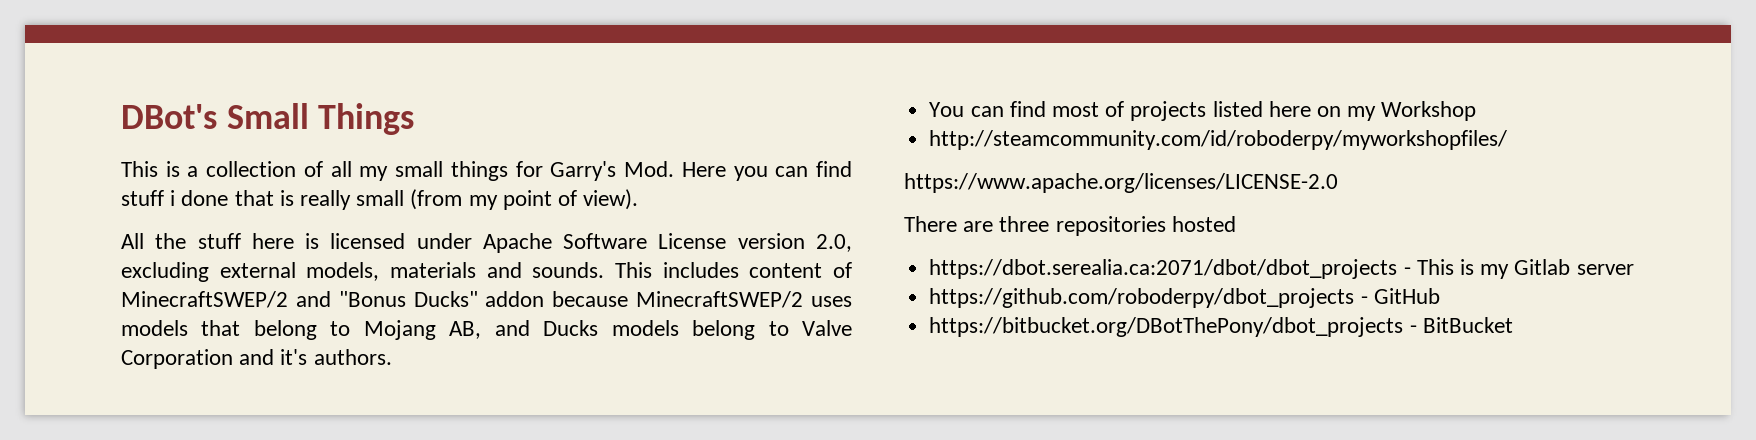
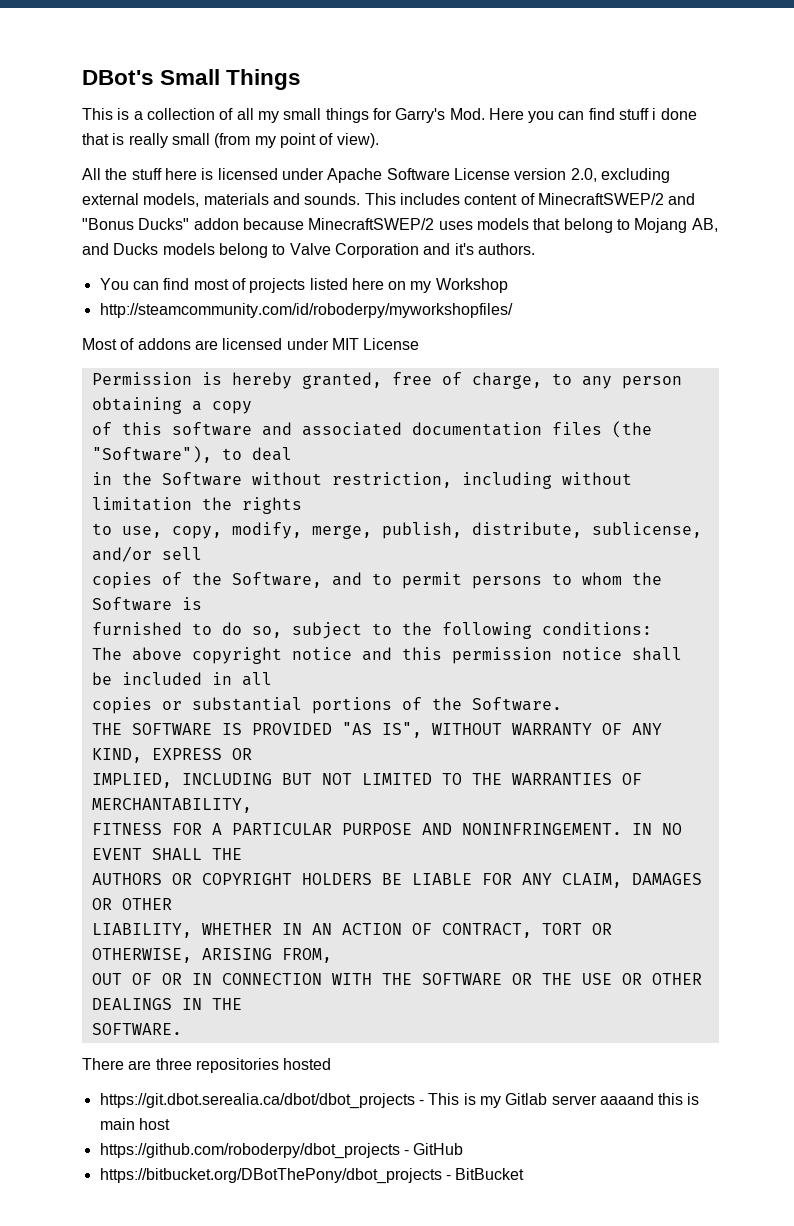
[904,173,1338,193] https://www.apache.org/licenses/LICENSE-2.0 -> [82,338,420,350] [91,372,682,389] [91,397,252,414] [91,421,652,438] [91,446,292,463] [91,472,632,489] [91,497,302,514] [91,522,702,539] [91,546,202,562] [91,572,662,589] [91,597,202,611] [91,622,652,639] [91,647,682,664] [91,672,272,686] [91,697,562,714] [91,722,662,738] [91,748,252,763] [91,773,642,788] [91,798,252,813] [91,823,682,835] [91,848,242,860] [91,873,702,888] [91,898,172,910] [91,923,612,938] [91,948,332,963] [91,973,702,985] [91,998,242,1010] [91,1023,182,1035] Most of addons are licensed under MIT License // Permission is hereby granted, free of charge, to any person obtaining a copy // of this software and associated documentation files (the "Software"), to deal // in the Software without restriction, including without limitation the rights // to use, copy, modify, merge, publish, distribute, sublicense, and/or sell // copies of the Software, and to permit persons to whom the Software is // furnished to do so, subject to the following conditions: // The above copyright notice and this permission notice shall be included in all // copies or substantial portions of the Software. // THE SOFTWARE IS PROVIDED "AS IS", WITHOUT WARRANTY OF ANY KIND, EXPRESS OR // IMPLIED, INCLUDING BUT NOT LIMITED TO THE WARRANTIES OF MERCHANTABILITY, // FITNESS FOR A PARTICULAR PURPOSE AND NONINFRINGEMENT. IN NO EVENT SHALL THE // AUTHORS OR COPYRIGHT HOLDERS BE LIABLE FOR ANY CLAIM, DAMAGES OR OTHER // LIABILITY, WHETHER IN AN ACTION OF CONTRACT, TORT OR OTHERWISE, ARISING FROM, // OUT OF OR IN CONNECTION WITH THE SOFTWARE OR THE USE OR OTHER DEALINGS IN THE // SOFTWARE.
[929,259,1398,279] https://dbot.serealia.ca:2071/dbot/dbot_projects -> [99,1093,415,1109] https://git.dbot.serealia.ca/dbot/dbot_projects
(1634, 269) none -> [599,1093,700,1105] [99,1118,170,1130] aaaand this is main host

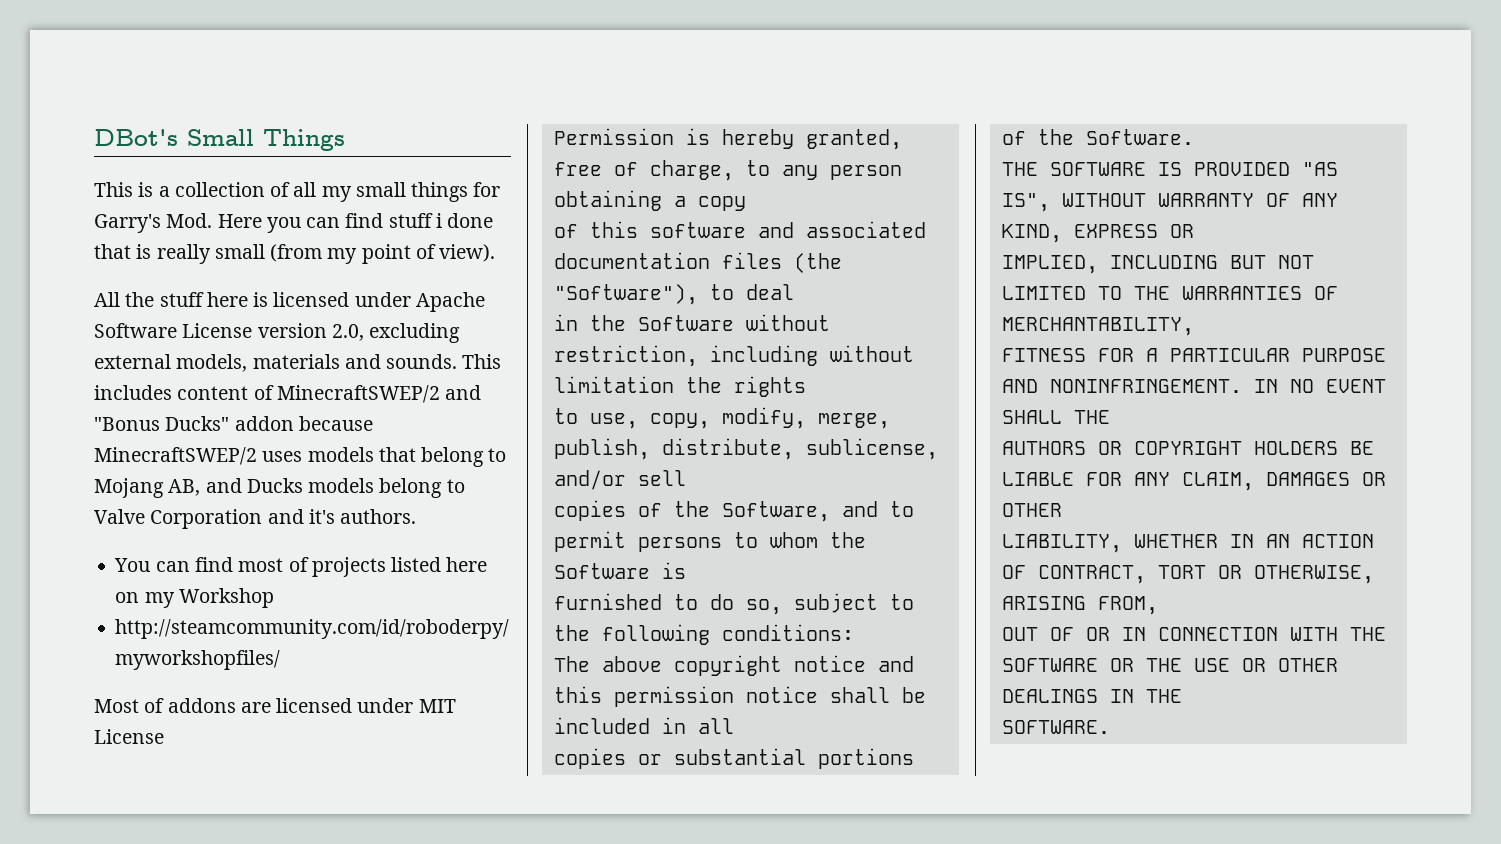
[82,1058,332,1073] [99,1093,700,1109] [99,1118,170,1130] [99,1143,464,1159] [99,1168,525,1184] // There are three repositories hosted // https://git.dbot.serealia.ca/dbot/dbot_projects - This is my Gitlab server aaaand this is main host // https://github.com/roboderpy/dbot_projects - GitHub // https://bitbucket.org/DBotThePony/dbot_projects - BitBucket -> (1110, 727) none

